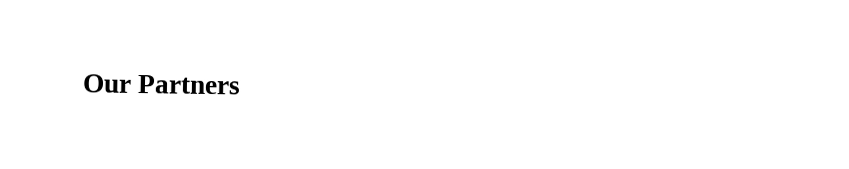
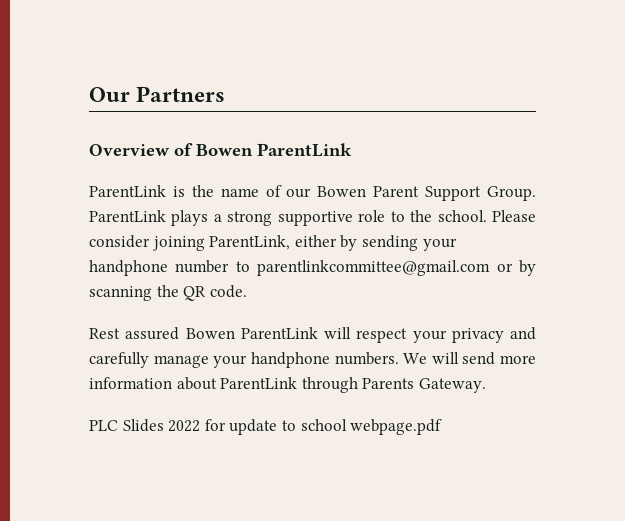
(242, 85) none -> [89,143,352,157] [89,185,536,201] [89,210,537,226] [89,235,457,251] [89,260,536,276] [89,285,247,301] [89,327,536,343] [89,352,536,368] [89,377,486,393] [89,419,443,435] // Overview of Bowen ParentLink // ParentLink is the name of our Bowen Parent Support Group. ParentLink plays a strong supportive role to the school. Please consider joining ParentLink, either by sending your handphone number to parentlinkcommittee@gmail.com or by scanning the QR code. // Rest assured Bowen ParentLink will respect your privacy and carefully manage your handphone numbers. We will send more information about ParentLink through Parents Gateway. // PLC Slides 2022 for update to school webpage.pdf

